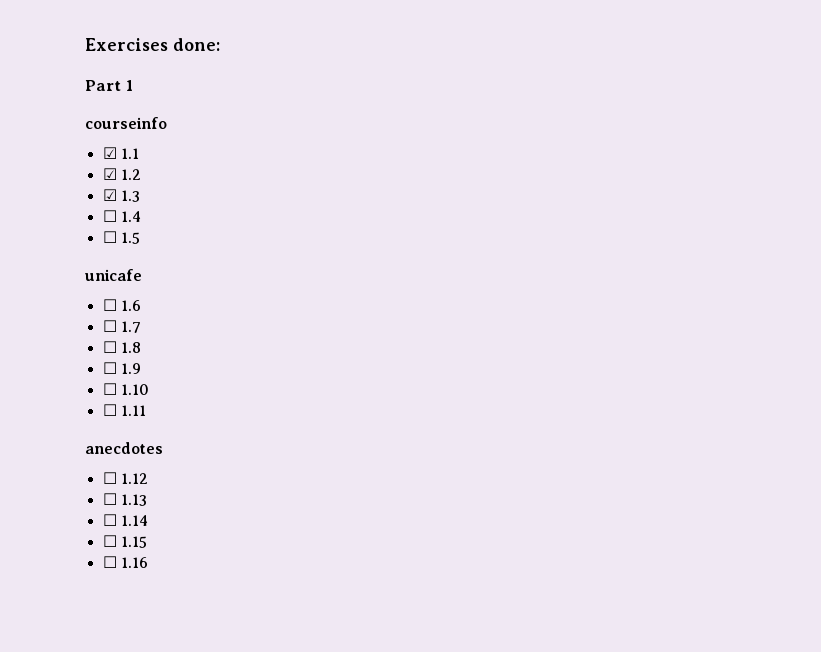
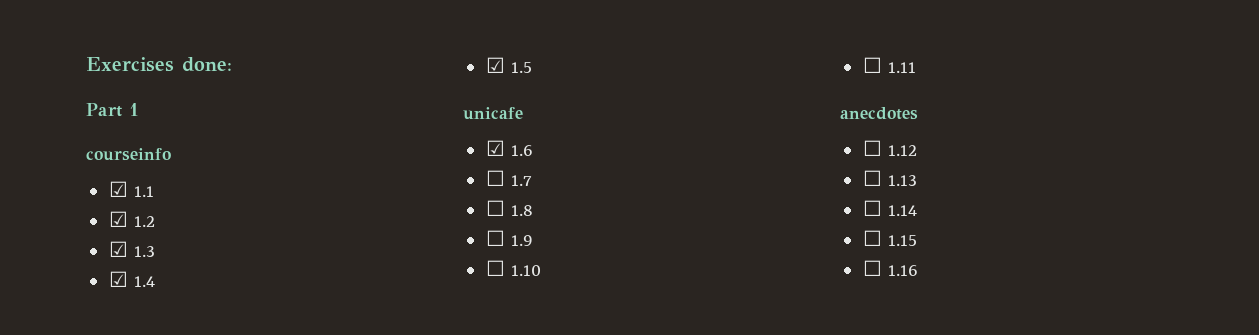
[102,210,117,222] ☐ -> [109,271,129,287] ☑
[102,231,117,243] ☐ -> [486,57,506,73] ☑
[102,299,117,311] ☐ -> [486,140,506,156] ☑

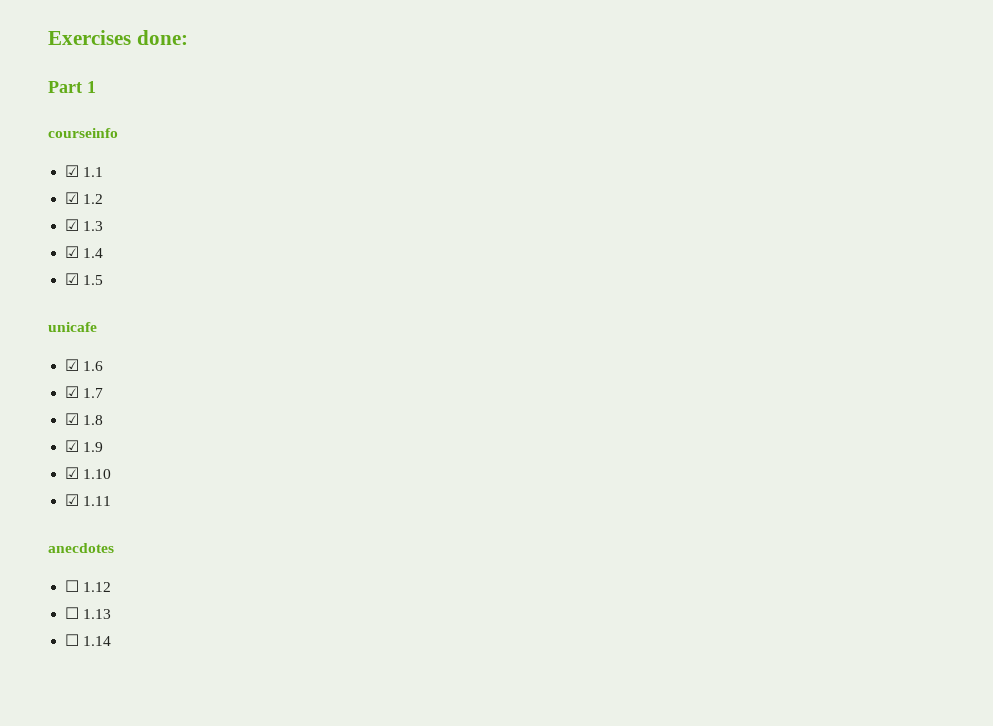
[486,170,506,186] ☐ -> [65,386,80,398] ☑
[486,200,506,216] ☐ -> [65,413,80,425] ☑
[486,230,506,246] ☐ -> [65,440,80,452] ☑
[486,260,506,276] ☐ -> [65,467,80,479] ☑
[863,57,883,73] ☐ -> [65,494,80,506] ☑
[863,230,917,246] [863,260,918,276] // ☐ 1.15 // ☐ 1.16 -> (112, 641) none

